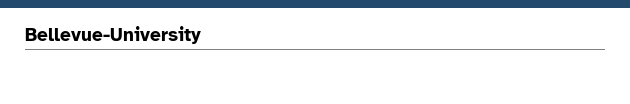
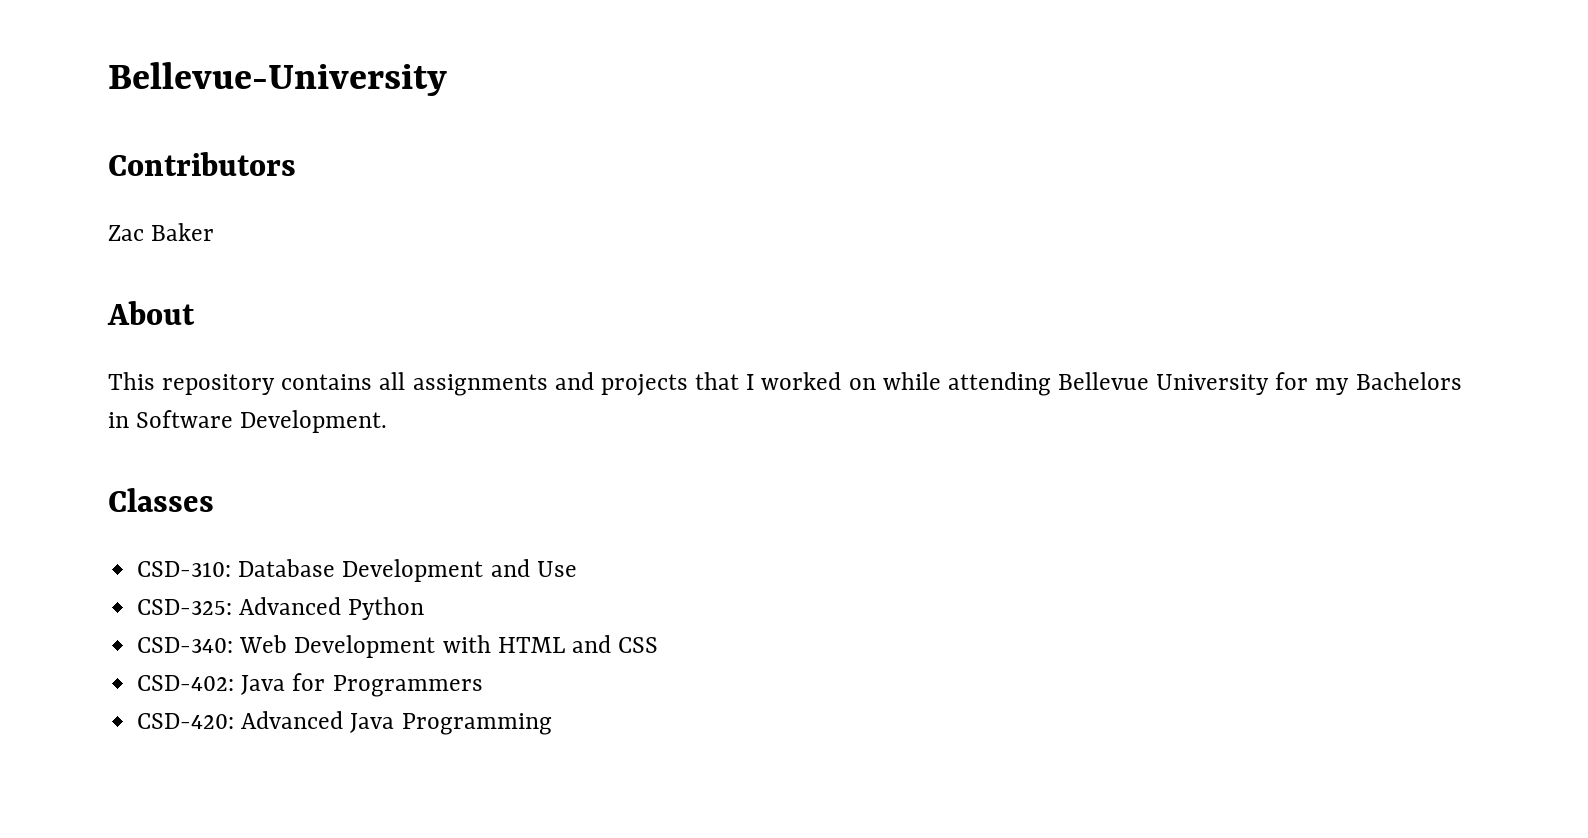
(201, 35) none -> [108,152,296,176] [108,223,215,241] [107,301,195,325] [108,372,1462,396] [108,410,388,433] [108,488,214,512] [137,559,577,582] [137,597,425,620] [137,635,659,658] [137,673,483,697] [137,711,552,735] // Contributors // Zac Baker // About // This repository contains all assignments and projects that I worked on while attending Bellevue University for my Bachelors in Software Development. // Classes // CSD-310: Database Development and Use // CSD-325: Advanced Python // CSD-340: Web Development with HTML and CSS // CSD-402: Java for Programmers // CSD-420: Advanced Java Programming

